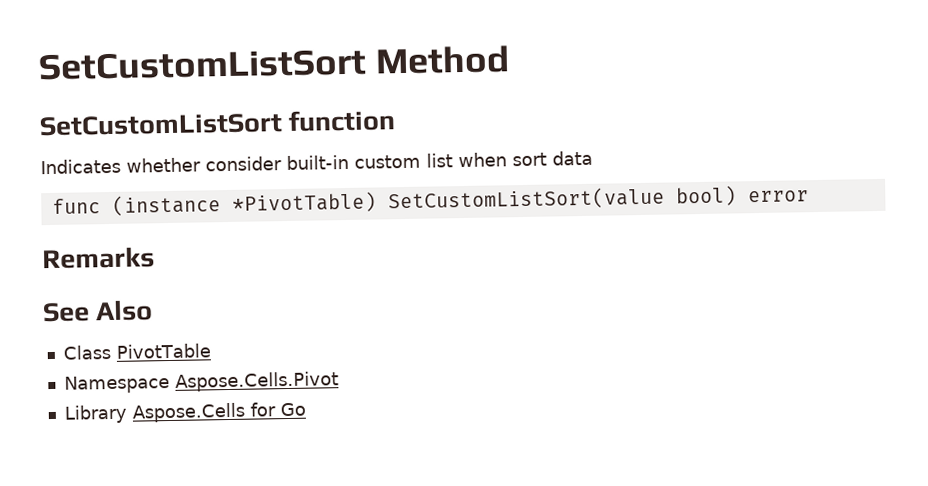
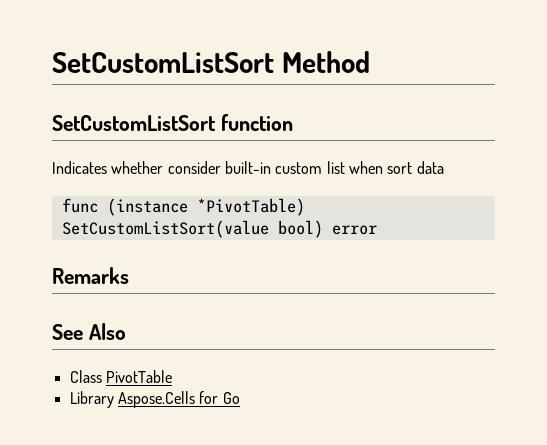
[63,371,339,394] // Namespace Aspose.Cells.Pivot -> (172, 376) none

